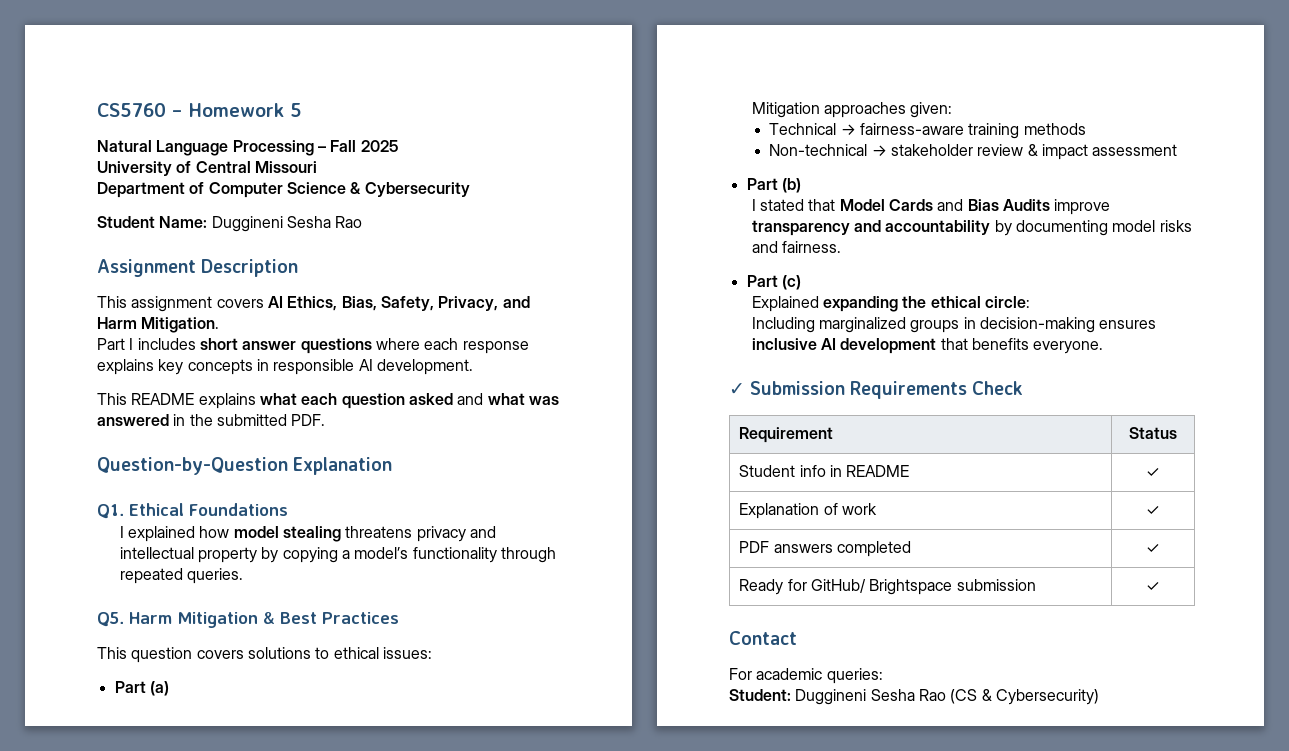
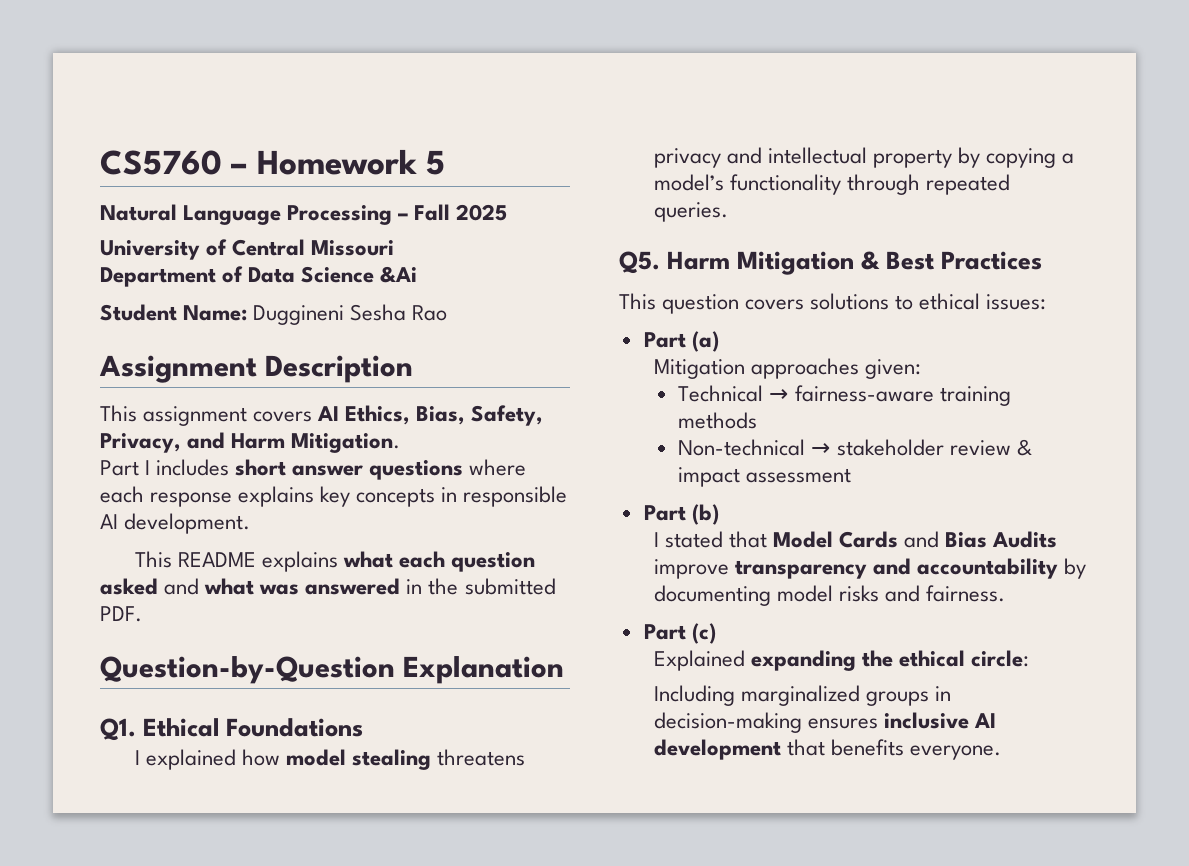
[208,182,470,198] Computer Science & Cybersecurity -> [248,266,418,283] Data Science &Ai
[729,381,1024,399] [739,427,834,443] [1129,427,1177,439] [739,465,910,477] [1146,468,1160,477] [739,503,877,519] [1146,506,1160,515] [739,541,911,557] [1146,544,1160,553] [739,579,1036,595] [1146,582,1160,591] [729,631,797,645] [729,668,883,684] [729,689,1099,705] // ✓ Submission Requirements Check // Requirement | Status // Student info in README | ✓ // Explanation of work | ✓ // PDF answers completed | ✓ // Ready for GitHub/ Brightspace submission | ✓ // Contact // For academic queries: // Student: Duggineni Sesha Rao (CS & Cybersecurity) -> (1001, 752) none

